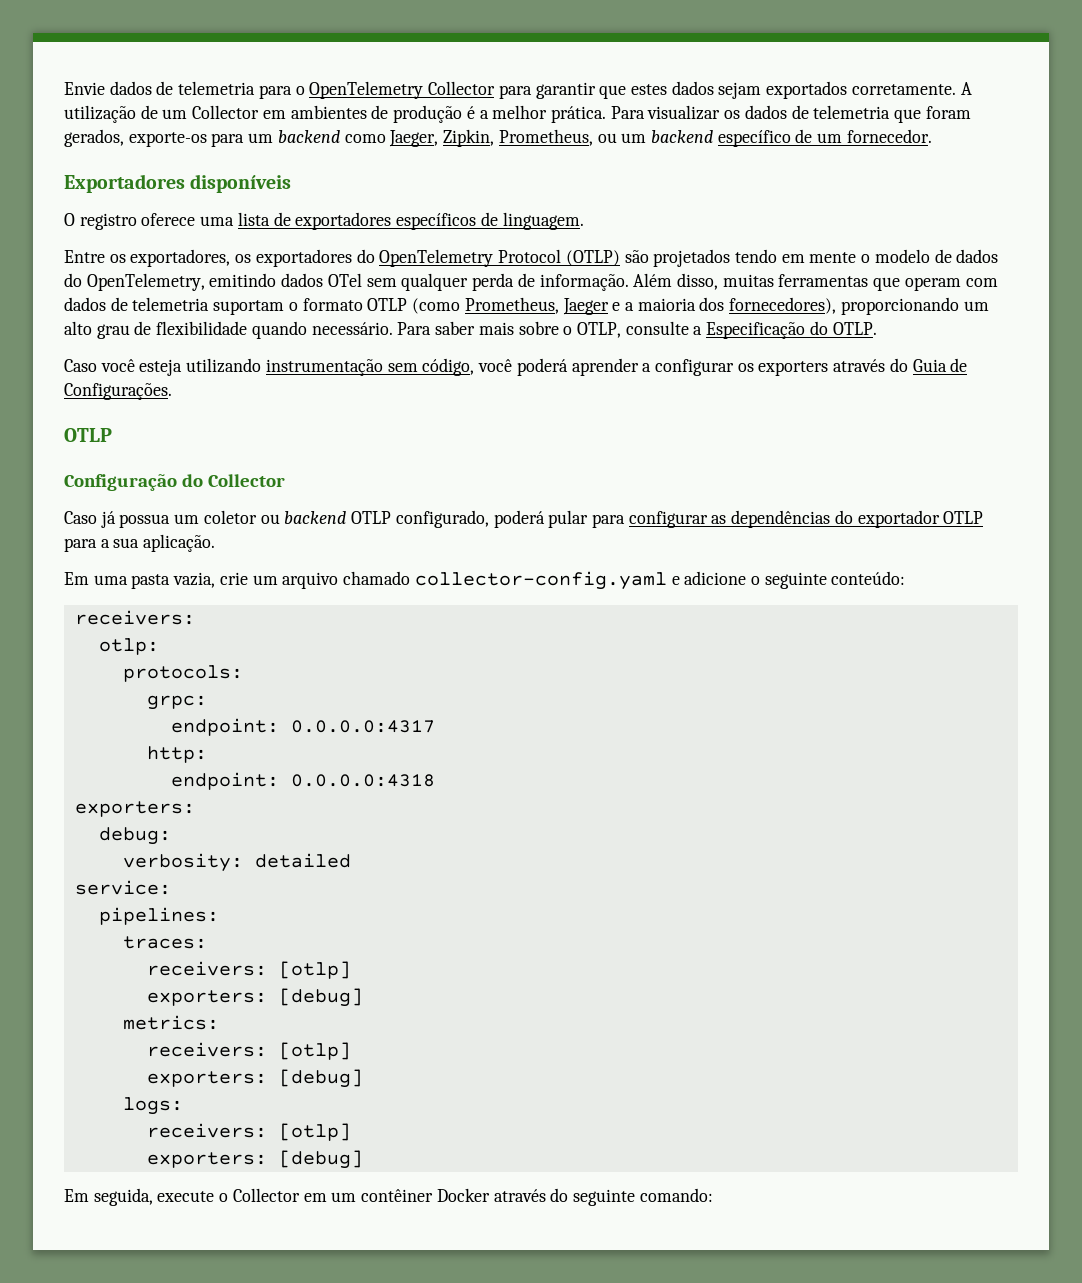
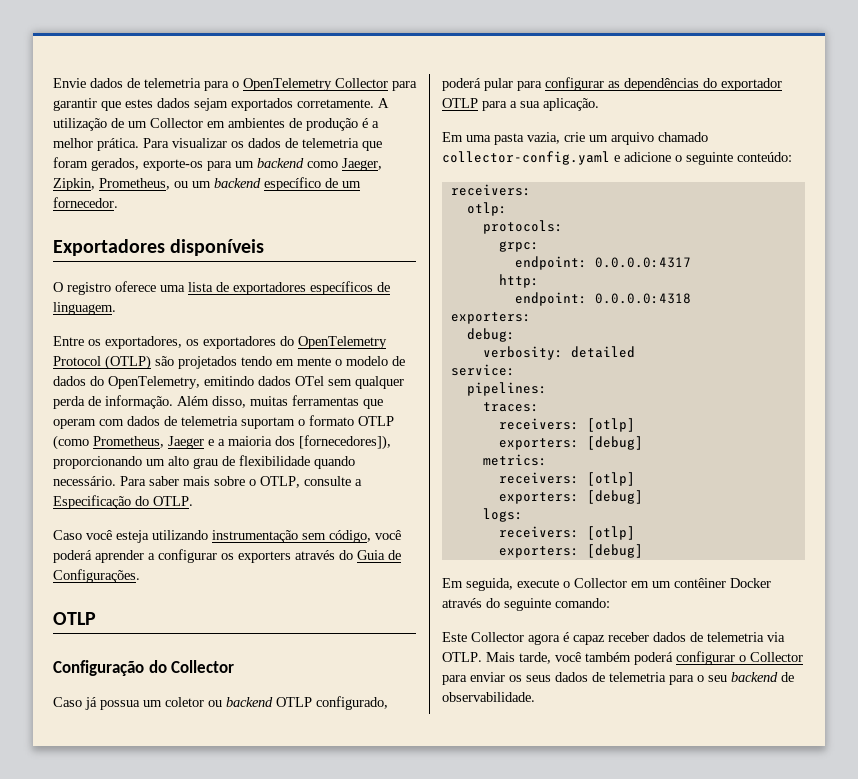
[729,297,837,314] fornecedores), -> [299,435,391,450] [fornecedores]),
(713, 1195) none -> [442,632,785,645] [442,651,803,665] [442,672,794,685] [442,692,535,702] // Este Collector agora é capaz receber dados de telemetria via OTLP. Mais tarde, você também poderá configurar o Collector para enviar os seus dados de telemetria para o seu backend de observabilidade.

